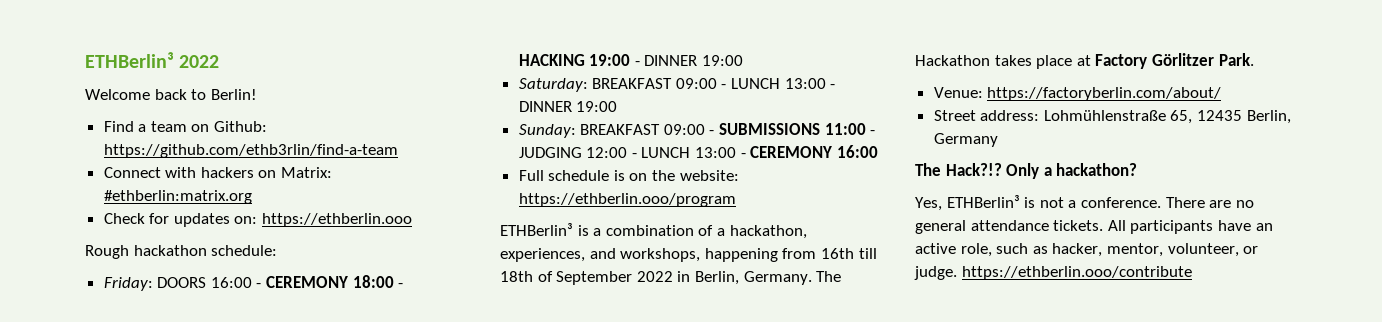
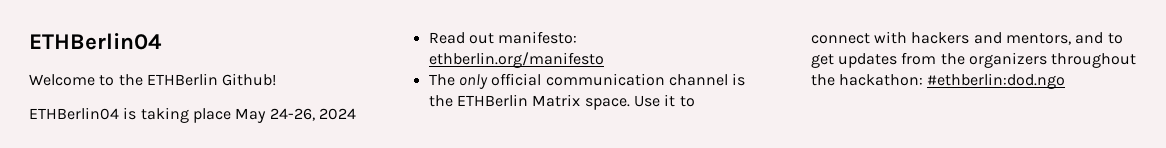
[85,52,220,68] ETHBerlin³ 2022 -> [29,33,162,50] ETHBerlin04
[154,89,257,100] [103,121,268,132] [103,144,398,158] [103,167,333,178] [103,190,252,204] [103,213,413,227] [85,245,278,259] [103,275,404,291] [518,54,744,66] [518,78,836,92] [518,101,618,112] [518,123,876,138] [518,145,878,158] [518,170,739,181] [518,193,736,207] [500,223,807,239] [500,248,877,262] [500,271,842,285] [915,53,1254,69] [933,87,1222,101] [933,110,1291,124] [933,133,998,147] [915,163,1138,179] [915,195,1254,211] [915,220,1273,234] [915,243,1259,257] [914,266,1192,280] back to Berlin! // Find a team on Github: https://github.com/ethb3rlin/find-a-team // Connect with hackers on Matrix: #ethberlin:matrix.org // Check for updates on: https://ethberlin.ooo // Rough hackathon schedule: // Friday: DOORS 16:00 - CEREMONY 18:00 - HACKING 19:00 - DINNER 19:00 // Saturday: BREAKFAST 09:00 - LUNCH 13:00 - DINNER 19:00 // Sunday: BREAKFAST 09:00 - SUBMISSIONS 11:00 - JUDGING 12:00 - LUNCH 13:00 - CEREMONY 16:00 // Full schedule is on the website: https://ethberlin.ooo/program // ETHBerlin³ is a combination of a hackathon, experiences, and workshops, happening from 16th till 18th of September 2022 in Berlin, Germany. The Hackathon takes place at Factory Görlitzer Park. // Venue: https://factoryberlin.com/about/ // Street address: Lohmühlenstraße 65, 12435 Berlin, Germany // The Hack?!? Only a hackathon? // Yes, ETHBerlin³ is not a conference. There are no general attendance tickets. All participants have an active role, such as hacker, mentor, volunteer, or judge. https://ethberlin.ooo/contribute -> [99,73,277,86] [29,107,356,123] [428,31,578,44] [428,52,604,68] [428,73,746,89] [428,94,695,110] [810,31,1123,45] [810,52,1137,68] [810,73,1066,89] to the ETHBerlin Github! // ETHBerlin04 is taking place May 24-26, 2024 // Read out manifesto: ethberlin.org/manifesto // The only official communication channel is the ETHBerlin Matrix space. Use it to connect with hackers and mentors, and to get updates from the organizers throughout the hackathon: #ethberlin:dod.ngo

